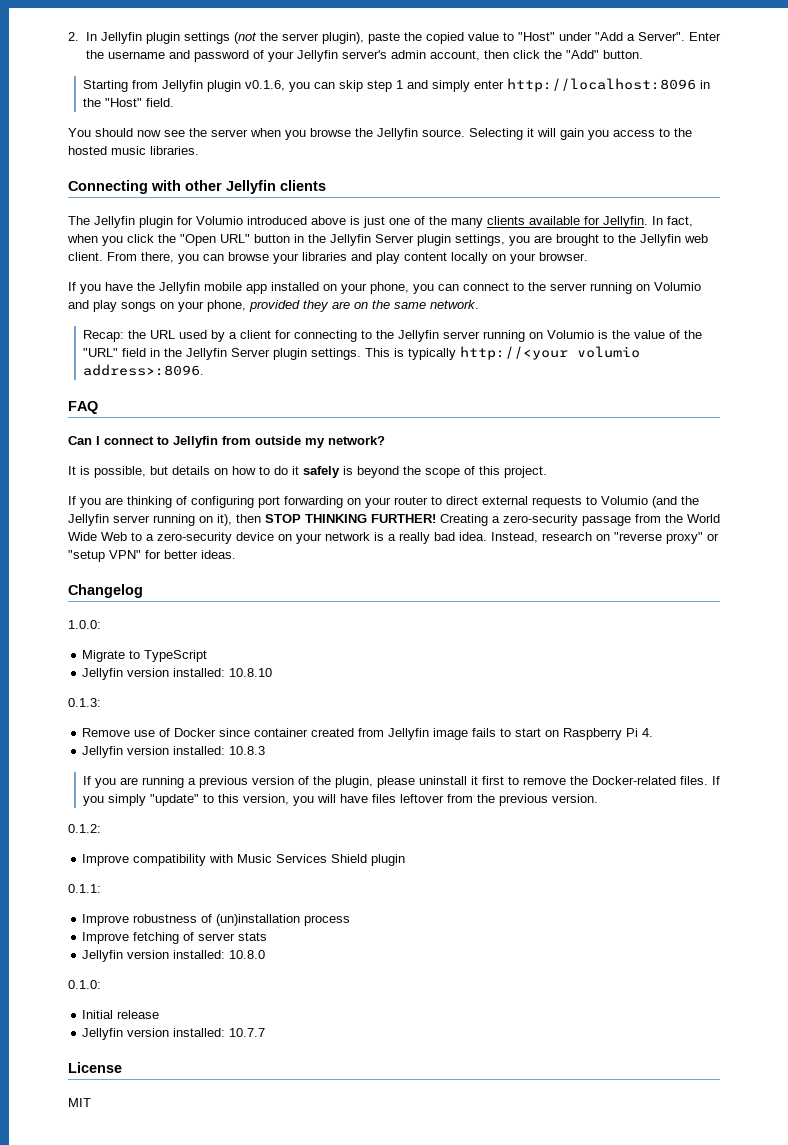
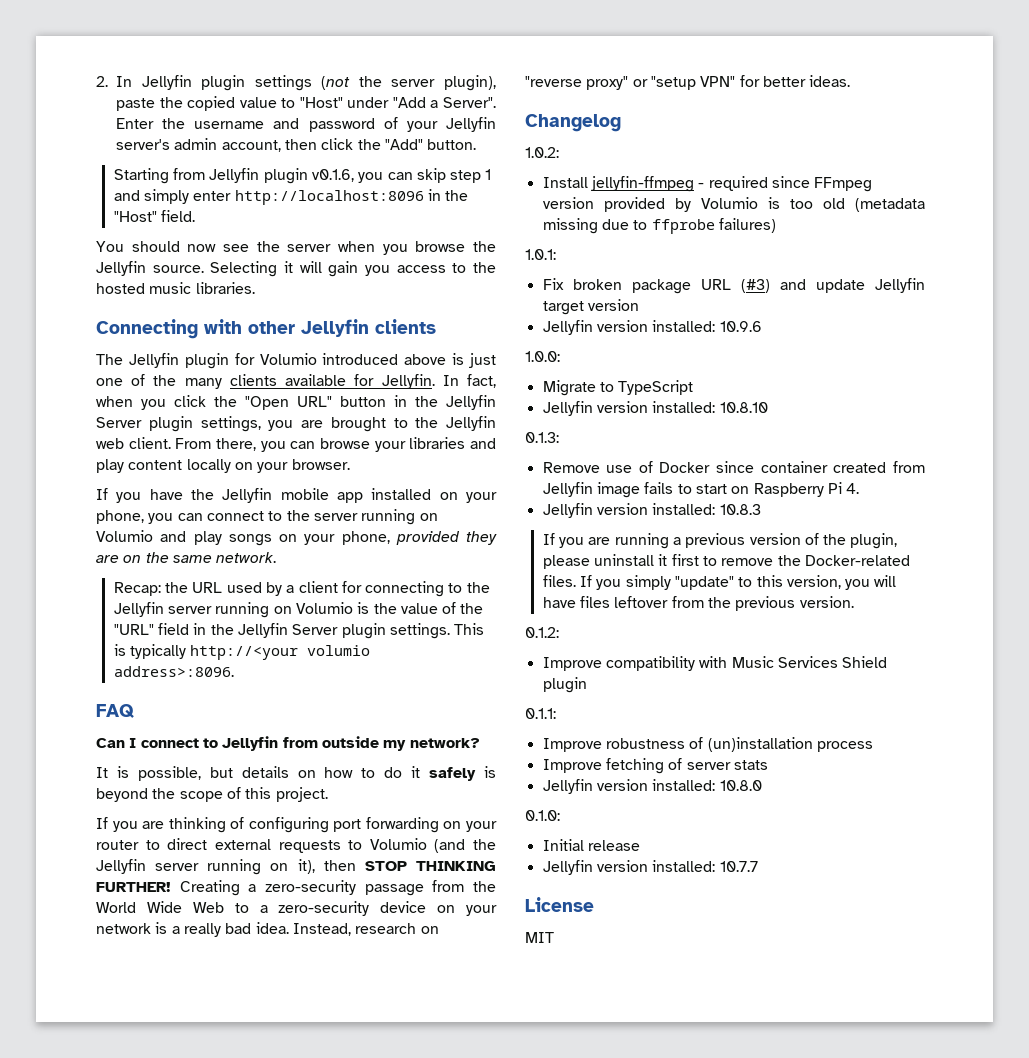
(143, 591) none -> [525,147,559,158] [542,176,873,192] [542,197,925,212] [542,218,776,234] [525,249,556,260] [542,278,925,294] [542,299,639,315] [542,320,762,335] // 1.0.2: // Install jellyfin-ffmpeg - required since FFmpeg version provided by Volumio is too old (metadata missing due to ffprobe failures) // 1.0.1: // Fix broken package URL (#3) and update Jellyfin target version // Jellyfin version installed: 10.9.6

